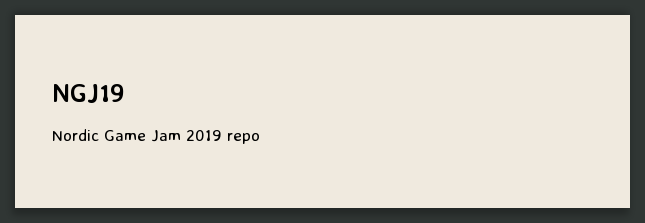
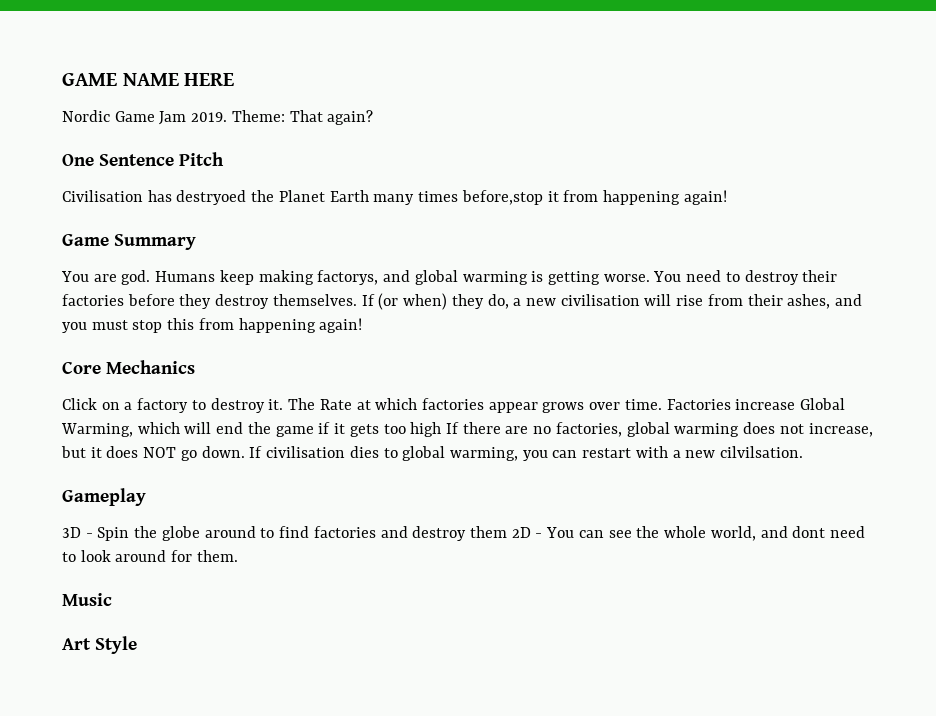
[52,84,125,103] NGJ19 -> [62,73,235,86] GAME NAME HERE
[186,130,260,144] 2019 repo -> [191,110,374,125] [62,152,225,166] [62,190,727,205] [62,234,197,250] [61,270,838,285] [62,293,863,310] [62,318,363,333] [62,360,196,374] [62,398,846,413] [61,422,873,437] [61,446,804,461] [62,488,146,506] [62,526,865,541] [62,550,238,562] [62,593,112,606] [62,636,138,654] 2019. Theme: That again? // One Sentence Pitch // Civilisation has destryoed the Planet Earth many times before,stop it from happening again! // Game Summary // You are god. Humans keep making factorys, and global warming is getting worse. You need to destroy their factories before they destroy themselves. If (or when) they do, a new civilisation will rise from their ashes, and you must stop this from happening again! // Core Mechanics // Click on a factory to destroy it. The Rate at which factories appear grows over time. Factories increase Global Warming, which will end the game if it gets too high If there are no factories, global warming does not increase, but it does NOT go down. If civilisation dies to global warming, you can restart with a new cilvilsation. // Gameplay // 3D - Spin the globe around to find factories and destroy them 2D - You can see the whole world, and dont need to look around for them. // Music // Art Style

